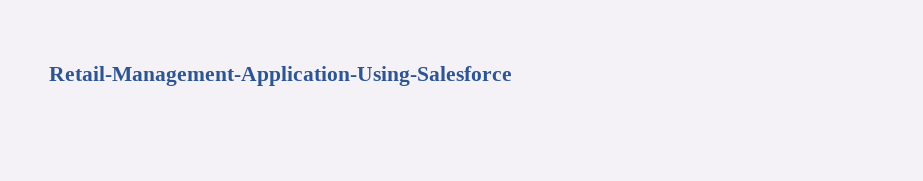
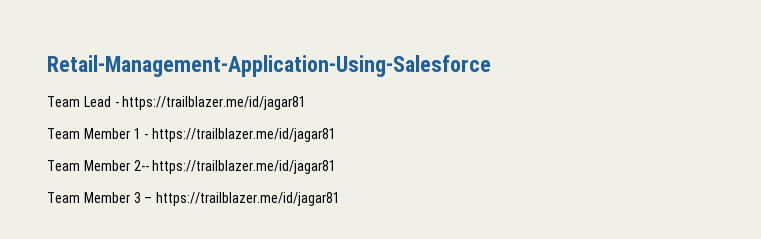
(512, 76) none -> [47,96,307,110] [47,128,337,142] [47,160,337,174] [47,192,341,206] // Team Lead - https://trailblazer.me/id/jagar81 // Team Member 1 - https://trailblazer.me/id/jagar81 // Team Member 2-- https://trailblazer.me/id/jagar81 // Team Member 3 – https://trailblazer.me/id/jagar81

